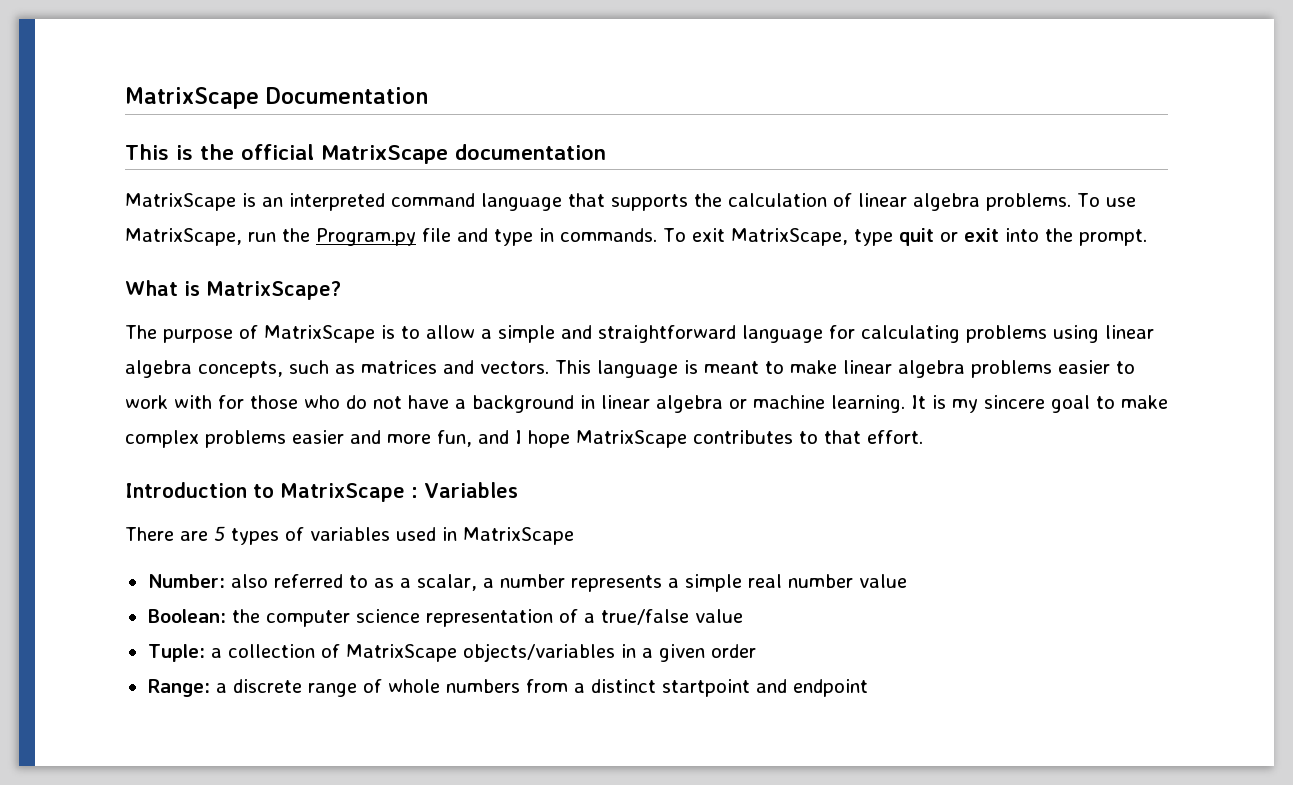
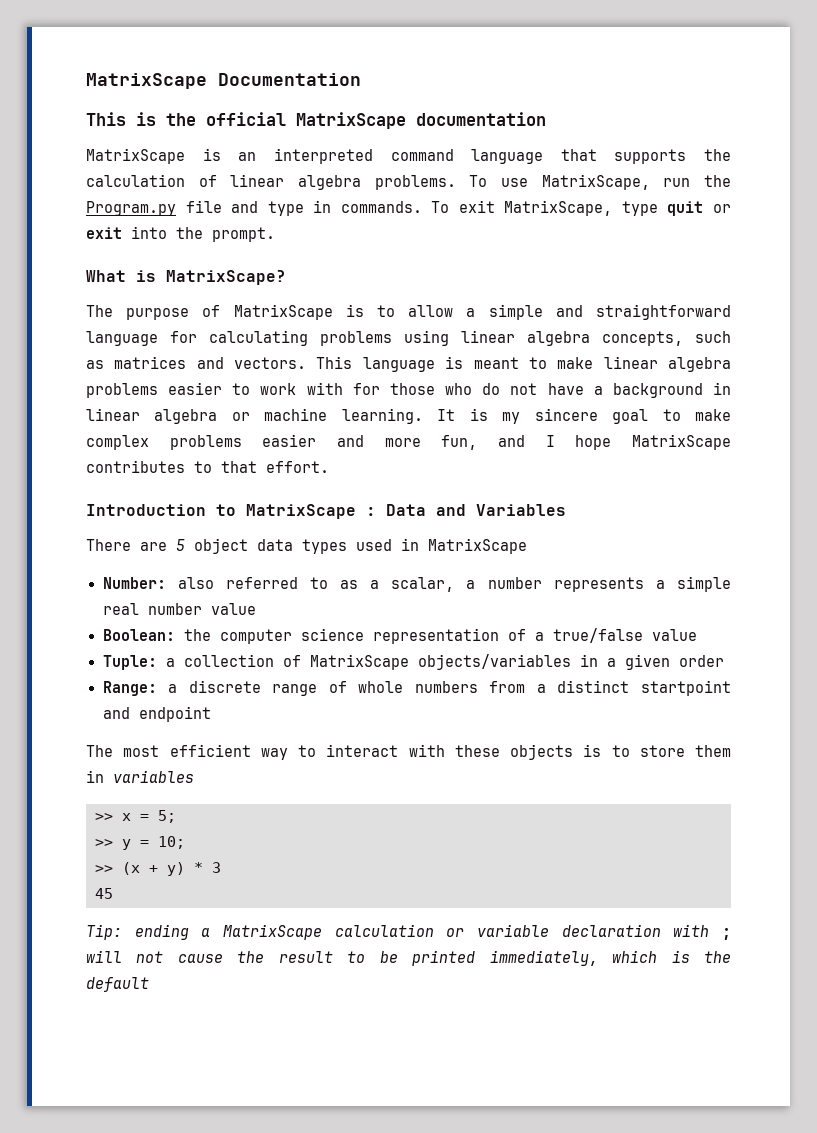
(418, 492) none -> [386,504,466,516] Data and
[231,527,390,545] types of variables -> [194,538,347,554] object data types
(868, 688) none -> [86,744,731,760] [86,770,194,783] [95,810,176,823] [95,836,185,850] [95,862,221,876] [95,888,113,899] [86,924,731,940] [86,950,731,966] [86,977,149,992] // The most efficient way to interact with these objects is to store them in variables // >> x = 5; // >> y = 10; // >> (x + y) * 3 // 45 // Tip: ending a MatrixScape calculation or variable declaration with ; will not cause the result to be printed immediately, which is the default

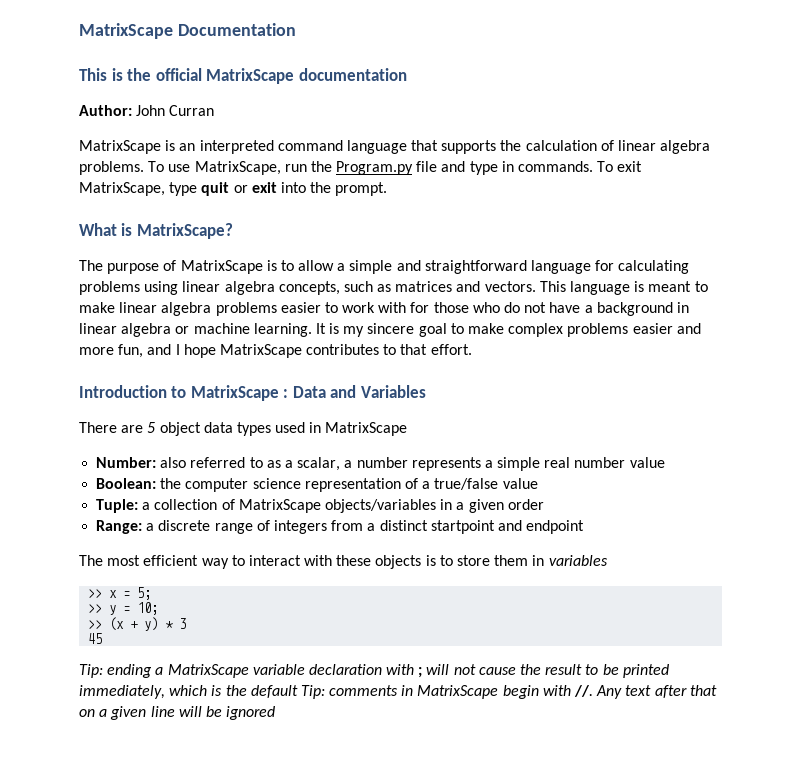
(546, 119) none -> [79,105,215,116] // Author: John Curran
[358,681,478,693] whole numbers -> [273,520,327,534] integers
[334,924,465,937] calculation or -> (249, 671) none
(149, 984) none -> [300,685,717,699] [79,706,276,720] Tip: comments in MatrixScape begin with //. Any text after that on a given line will be ignored

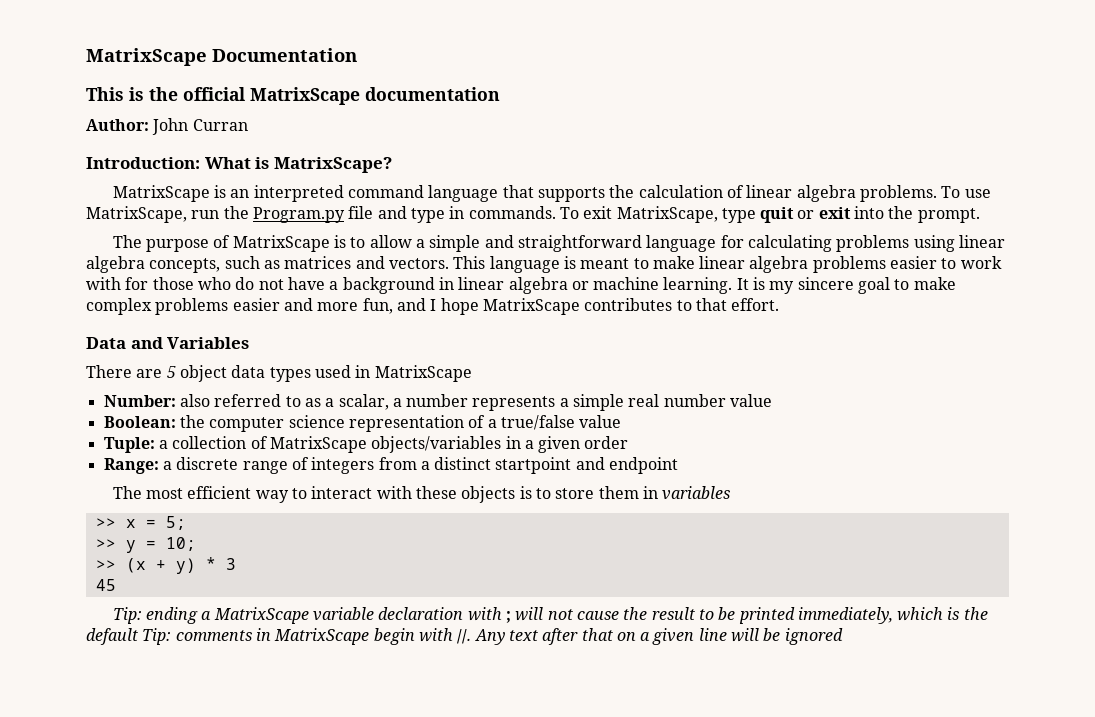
(215, 110) none -> [86,157,392,173] // Introduction: What is MatrixScape?
[79,223,233,239] // What is MatrixScape? -> (980, 215) none
[79,385,289,401] Introduction to MatrixScape : -> (780, 304) none

